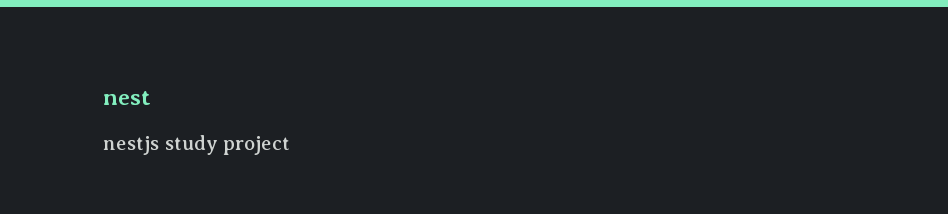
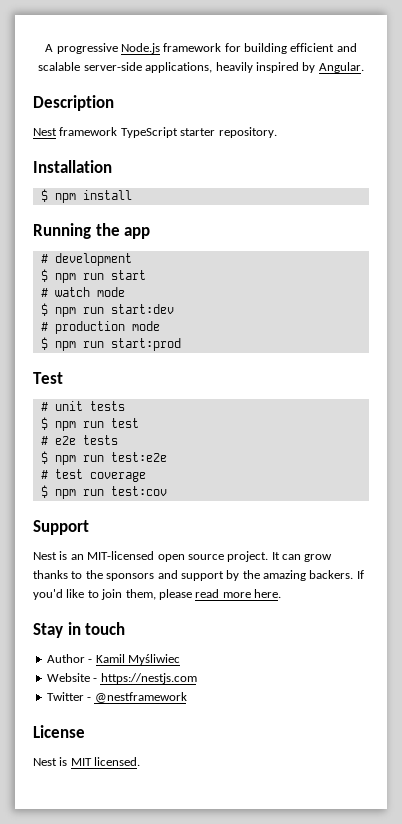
[103,91,151,105] [103,135,291,155] nest // nestjs study project -> [45,43,357,54] [38,62,364,73] [33,95,114,111] [33,127,277,138] [33,160,112,173] [40,189,132,203] [33,223,151,239] [40,253,132,266] [40,269,146,283] [40,287,125,297] [40,303,174,317] [40,321,160,334] [40,337,181,351] [33,372,63,384] [40,401,125,411] [40,417,139,431] [40,435,118,445] [40,451,167,465] [40,469,146,482] [40,485,167,499] [33,520,89,535] [33,551,333,562] [33,570,364,581] [33,589,281,600] [33,622,126,638] [46,654,180,665] [46,673,197,684] [46,692,187,703] [33,725,85,738] [33,757,141,766] A progressive Node.js framework for building efficient and scalable server-side applications, heavily inspired by Angular. // Description // Nest framework TypeScript starter repository. // Installation // $ npm install // Running the app // # development // $ npm run start // # watch mode // $ npm run start:dev // # production mode // $ npm run start:prod // Test // # unit tests // $ npm run test // # e2e tests // $ npm run test:e2e // # test coverage // $ npm run test:cov // Support // Nest is an MIT-licensed open source project. It can grow thanks to the sponsors and support by the amazing backers. If you'd like to join them, please read more here. // Stay in touch // Author - Kamil Myśliwiec // Website - https://nestjs.com // Twitter - @nestframework // License // Nest is MIT licensed.

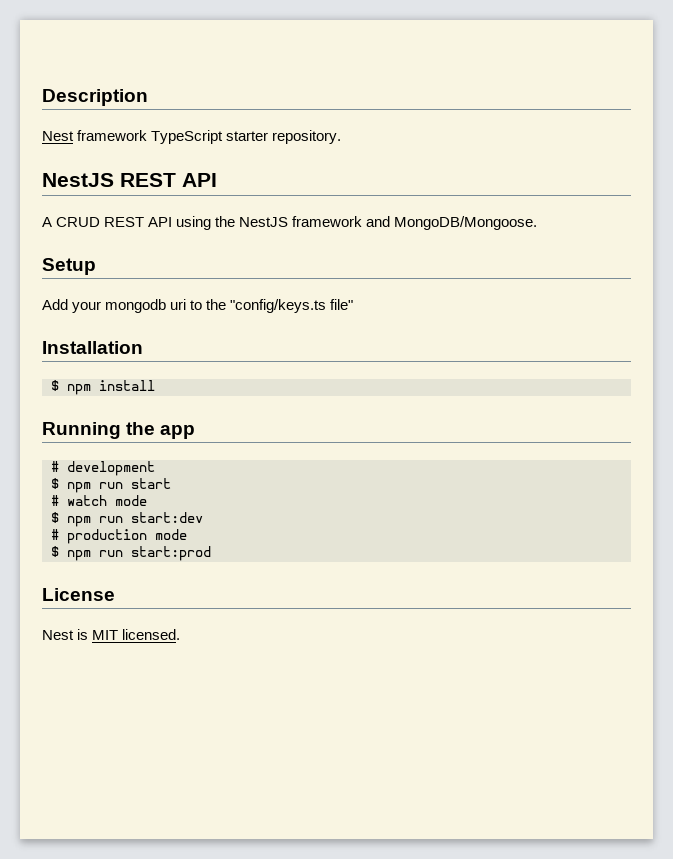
[45,43,357,54] [38,62,364,73] A progressive Node.js framework for building efficient and scalable server-side applications, heavily inspired by Angular. // -> (42, 97) none
(277, 132) none -> [42,173,217,187] [42,216,538,230] [42,258,96,275] [42,299,354,313] // NestJS REST API // A CRUD REST API using the NestJS framework and MongoDB/Mongoose. // Setup // Add your mongodb uri to the "config/keys.ts file"
[33,372,63,384] [40,401,125,411] [40,417,139,431] [40,435,118,445] [40,451,167,465] [40,469,146,482] [40,485,167,499] [33,520,89,535] [33,551,333,562] [33,570,364,581] [33,589,281,600] [33,622,126,638] [46,654,180,665] [46,673,197,684] [46,692,187,703] // Test // # unit tests // $ npm run test // # e2e tests // $ npm run test:e2e // # test coverage // $ npm run test:cov // Support // Nest is an MIT-licensed open source project. It can grow thanks to the sponsors and support by the amazing backers. If you'd like to join them, please read more here. // Stay in touch // Author - Kamil Myśliwiec // Website - https://nestjs.com // Twitter - @nestframework -> (211, 553) none

